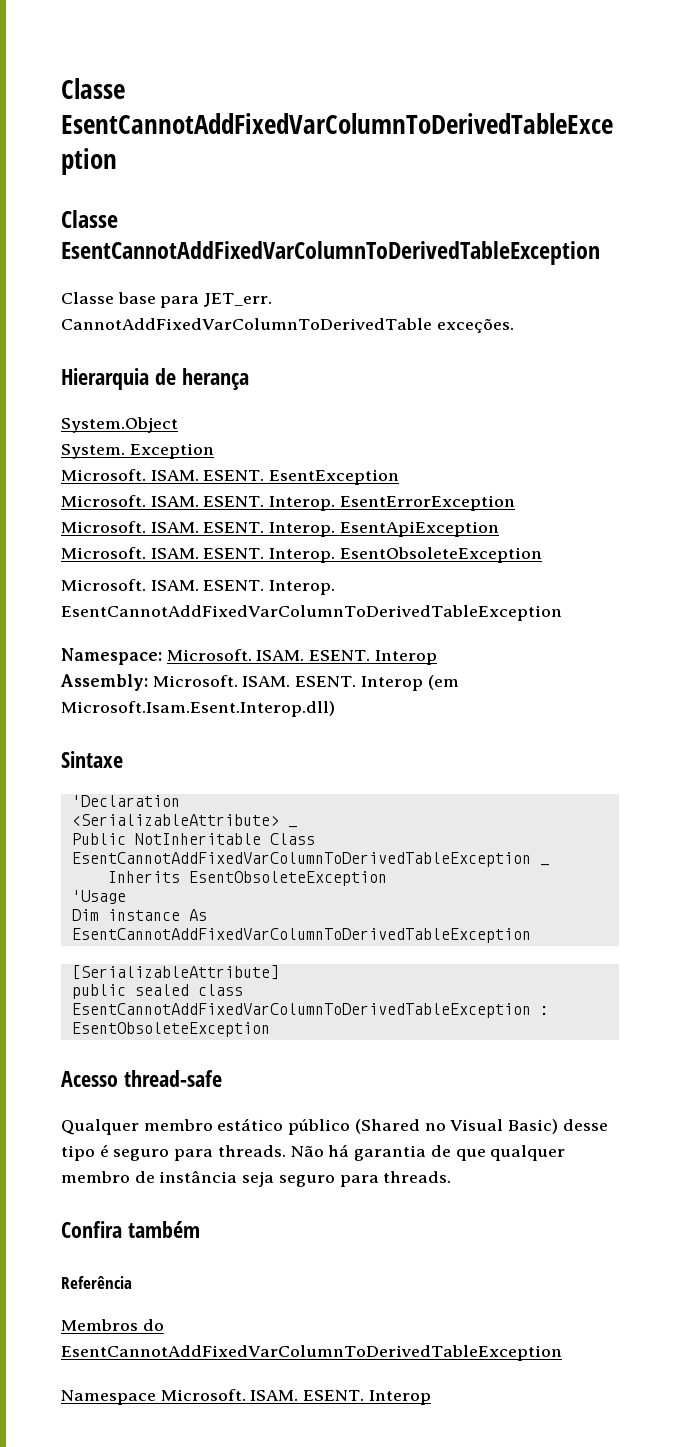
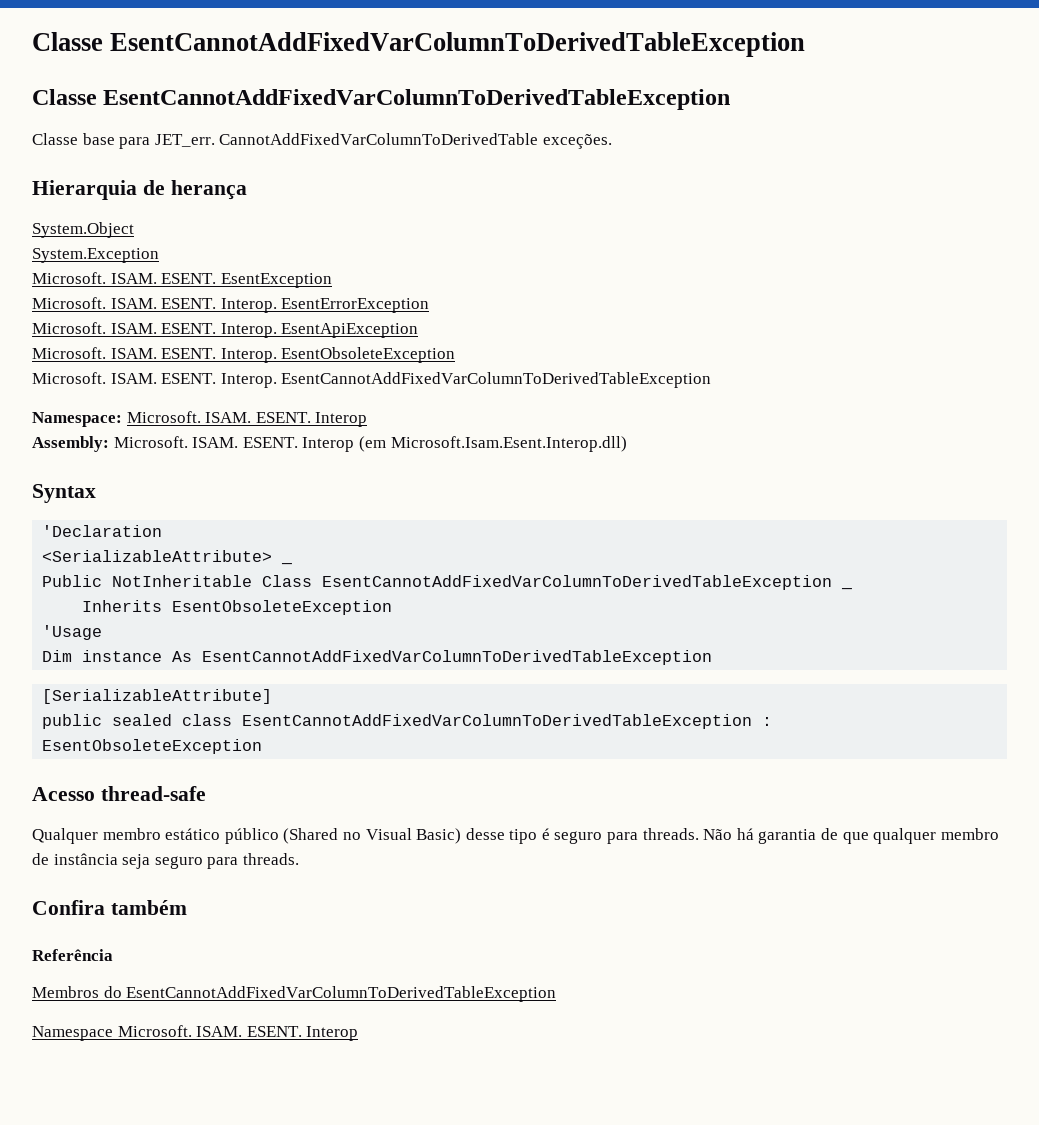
[61,443,214,459] System. Exception -> [32,248,159,263] System.Exception
[61,751,123,768] Sintaxe -> [32,484,96,503] Syntax

